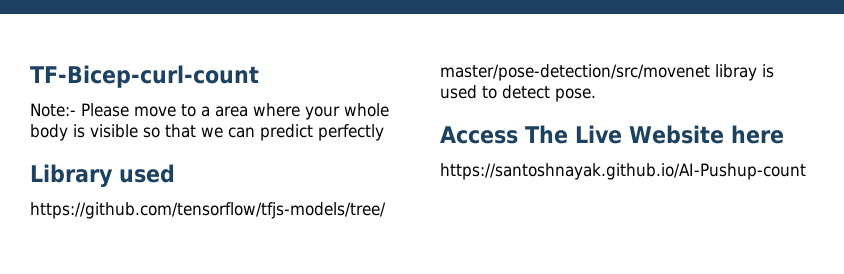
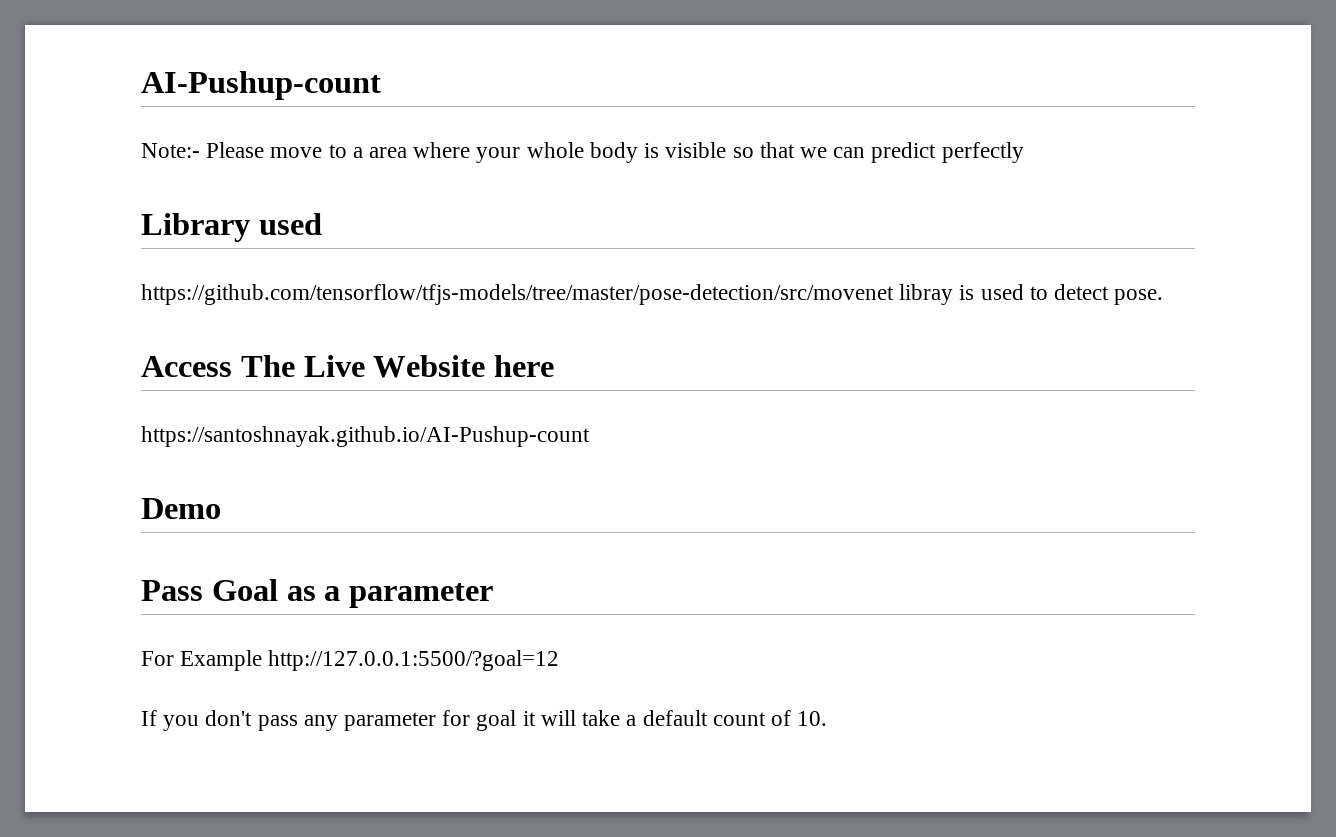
[30,65,259,88] TF-Bicep-curl-count -> [141,71,381,100] AI-Pushup-count
(806, 171) none -> [141,498,221,519] [141,579,494,608] [141,650,560,671] [141,710,828,731] // Demo // Pass Goal as a parameter // For Example http://127.0.0.1:5500/?goal=12 // If you don't pass any parameter for goal it will take a default count of 10.

